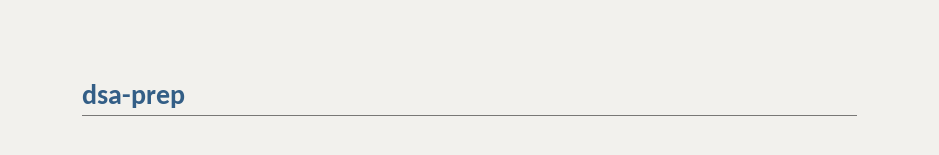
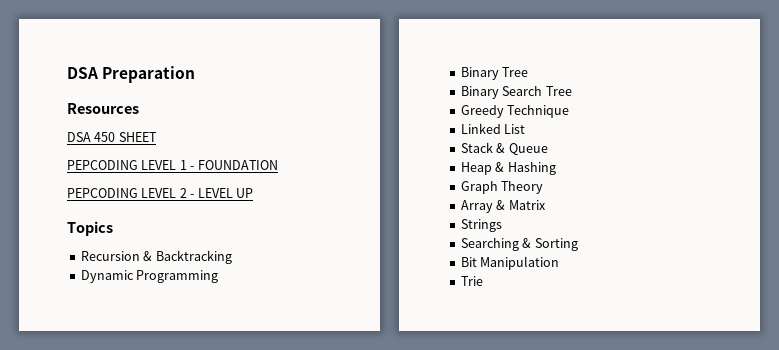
[82,84,185,108] dsa-prep -> [67,66,196,83] [67,103,139,114] [67,132,157,142] [67,160,278,170] [67,188,253,198] [67,221,113,236] [80,250,232,264] [80,270,219,283] [460,67,529,80] [460,86,572,99] [460,105,570,118] [460,123,526,134] [460,142,548,155] [460,162,556,175] [460,181,544,194] [460,200,546,213] [460,219,502,232] [460,238,578,251] [460,256,560,270] [460,276,483,286] DSA Preparation // Resources // DSA 450 SHEET // PEPCODING LEVEL 1 - FOUNDATION // PEPCODING LEVEL 2 - LEVEL UP // Topics // Recursion & Backtracking // Dynamic Programming // Binary Tree // Binary Search Tree // Greedy Technique // Linked List // Stack & Queue // Heap & Hashing // Graph Theory // Array & Matrix // Strings // Searching & Sorting // Bit Manipulation // Trie

